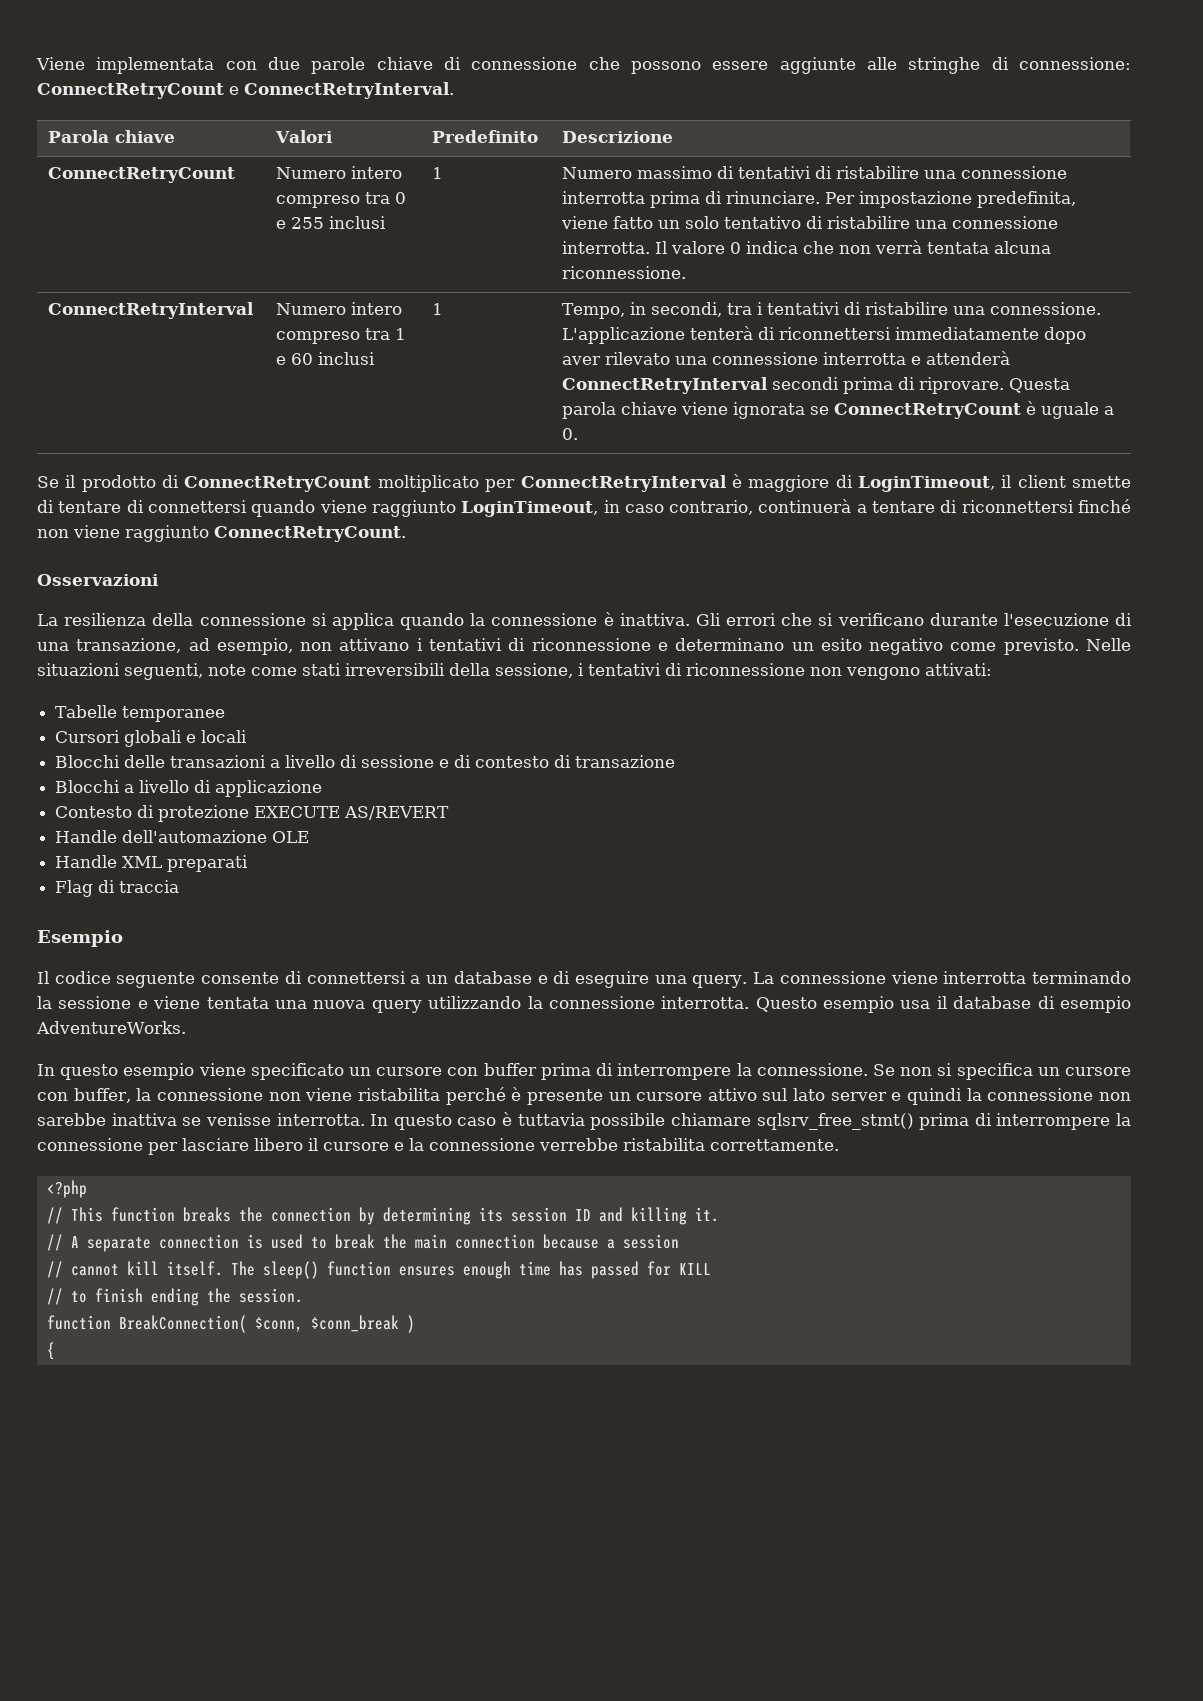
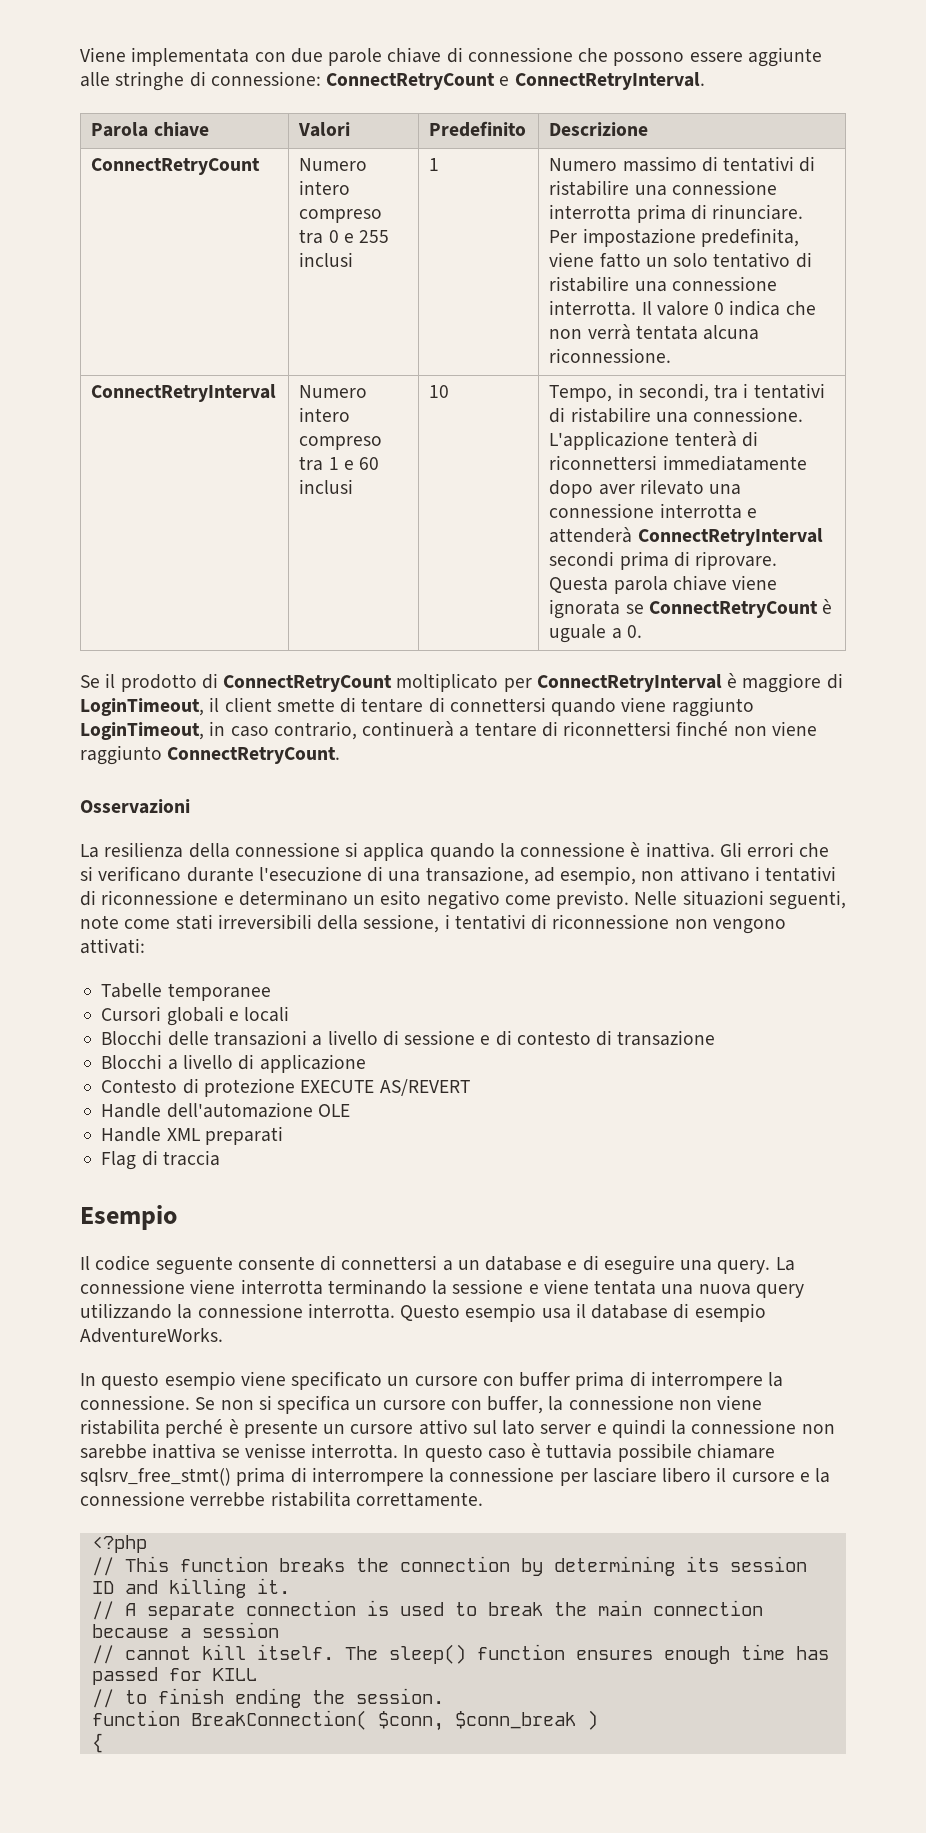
[432,303,444,315] 1 -> [429,385,450,398] 10

